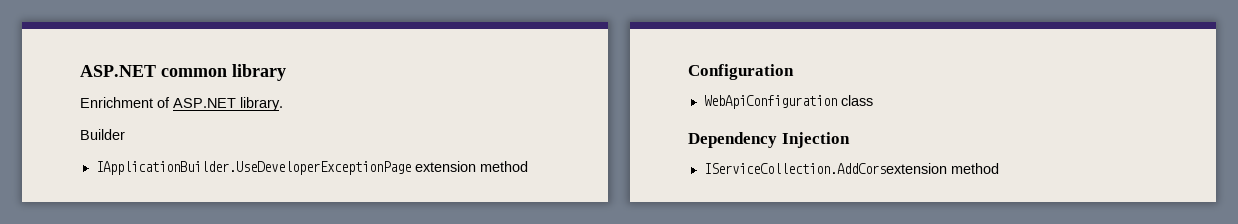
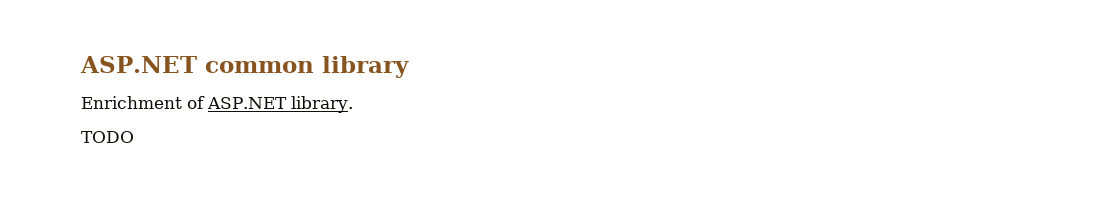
[80,129,125,140] [95,161,528,175] [688,64,794,80] [703,95,873,109] [688,132,850,148] [703,163,999,174] Builder // IApplicationBuilder.UseDeveloperExceptionPage extension method // Configuration // WebApiConfiguration class // Dependency Injection // IServiceCollection.AddCorsextension method -> [81,131,134,143] TODO

